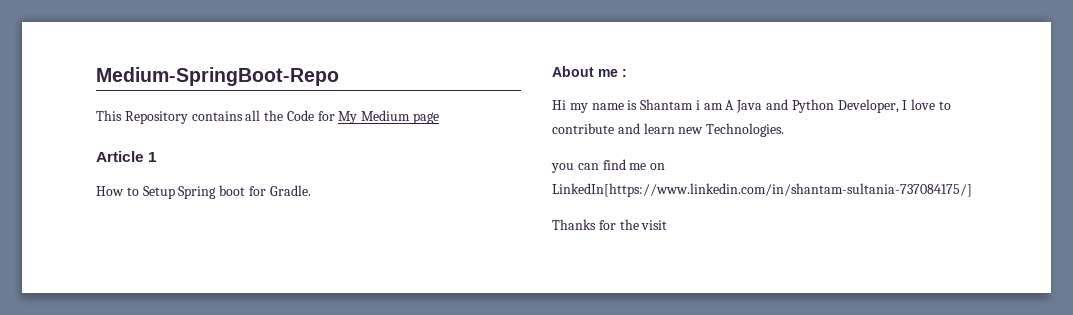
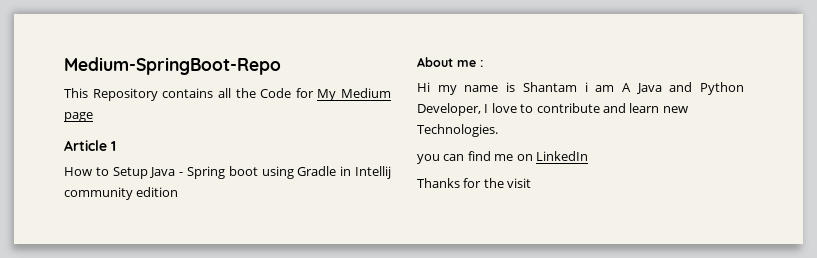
[178,185,311,199] Spring boot for Gradle. -> [149,166,392,179] [64,187,179,200] Java - Spring boot using Gradle in Intellij community edition
[552,183,972,197] LinkedIn[https://www.linkedin.com/in/shantam-sultania-737084175/] -> [535,151,588,161] LinkedIn

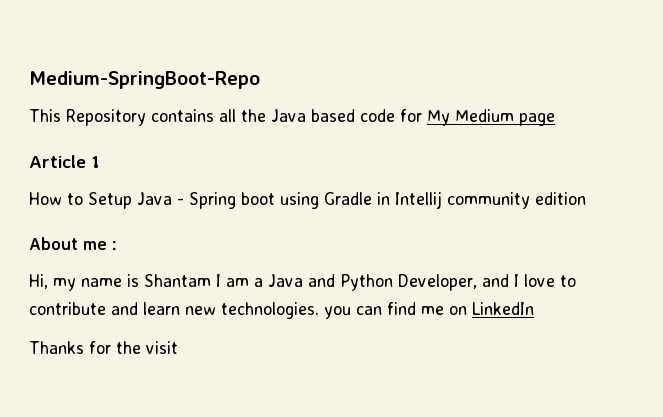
[260,88,292,98] Code -> [271,109,395,122] Java based code
[417,82,430,92] Hi -> [29,274,48,289] Hi,
[584,82,631,92] i am A -> [216,274,263,287] I am a
(481, 109) none -> [482,274,509,287] and
[417,124,498,137] Technologies. // -> [221,302,319,319] technologies.

